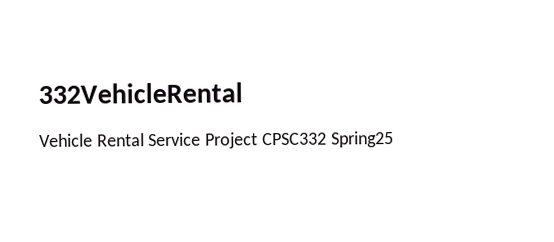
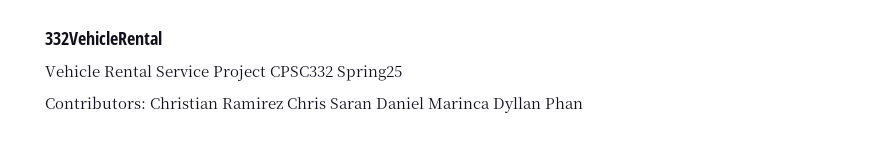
(394, 139) none -> [45,96,584,113] // Contributors: Christian Ramirez Chris Saran Daniel Marinca Dyllan Phan

